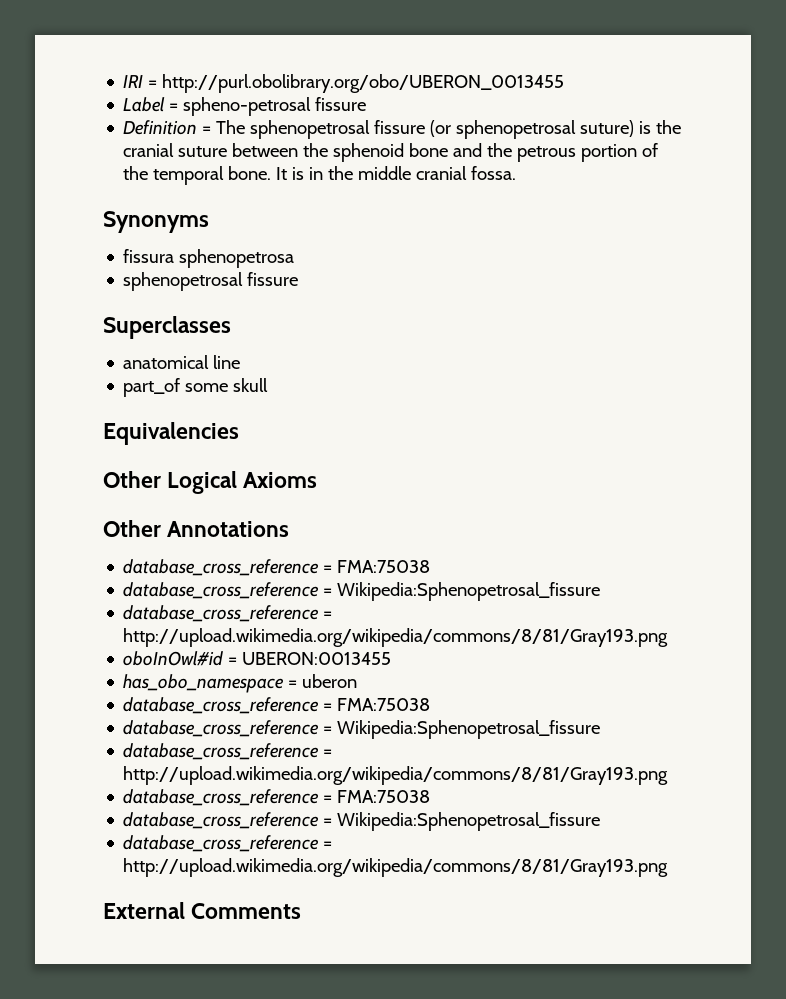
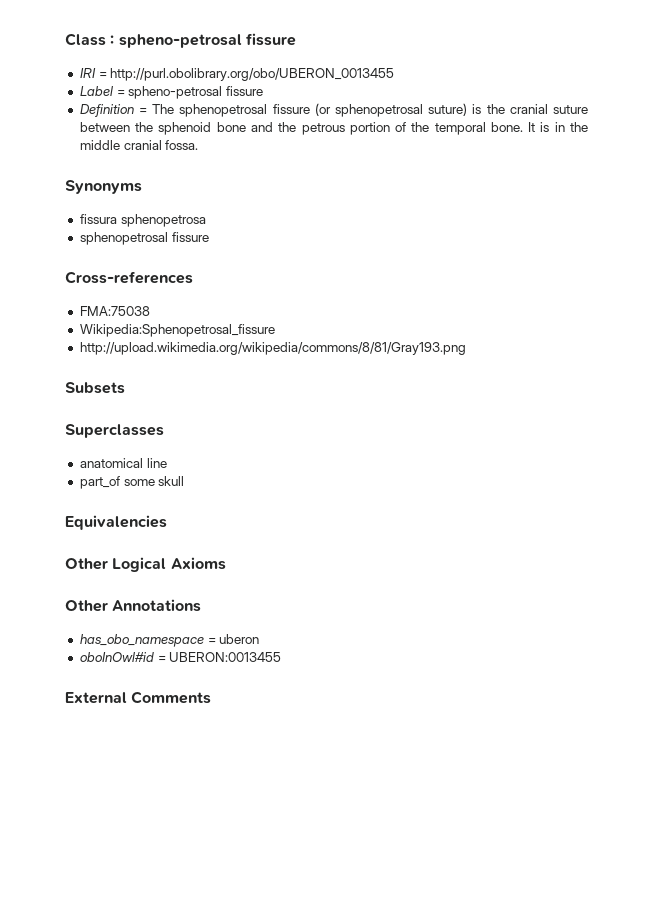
(123, 81) none -> [65,33,296,48] Class : spheno-petrosal fissure //
(299, 279) none -> [65,271,193,284] [79,306,150,316] [79,324,275,337] [79,342,466,355] [65,382,125,394] // Cross-references // FMA:75038 // Wikipedia:Sphenopetrosal_fissure // http://upload.wikimedia.org/wikipedia/commons/8/81/Gray193.png // Subsets
[123,559,431,576] [123,582,601,601] [123,605,333,622] [123,628,669,647] [123,651,392,666] [123,674,358,693] [123,697,431,714] [123,720,601,739] [123,743,333,760] [123,766,669,785] [123,789,431,806] [123,812,601,831] [123,835,333,852] [123,858,669,877] database_cross_reference = FMA:75038 // database_cross_reference = Wikipedia:Sphenopetrosal_fissure // database_cross_reference = http://upload.wikimedia.org/wikipedia/commons/8/81/Gray193.png // oboInOwl#id = UBERON:0013455 // has_obo_namespace = uberon // database_cross_reference = FMA:75038 // database_cross_reference = Wikipedia:Sphenopetrosal_fissure // database_cross_reference = http://upload.wikimedia.org/wikipedia/commons/8/81/Gray193.png // database_cross_reference = FMA:75038 // database_cross_reference = Wikipedia:Sphenopetrosal_fissure // database_cross_reference = http://upload.wikimedia.org/wikipedia/commons/8/81/Gray193.png -> [79,634,260,647] [79,652,282,662] has_obo_namespace = uberon // oboInOwl#id = UBERON:0013455

